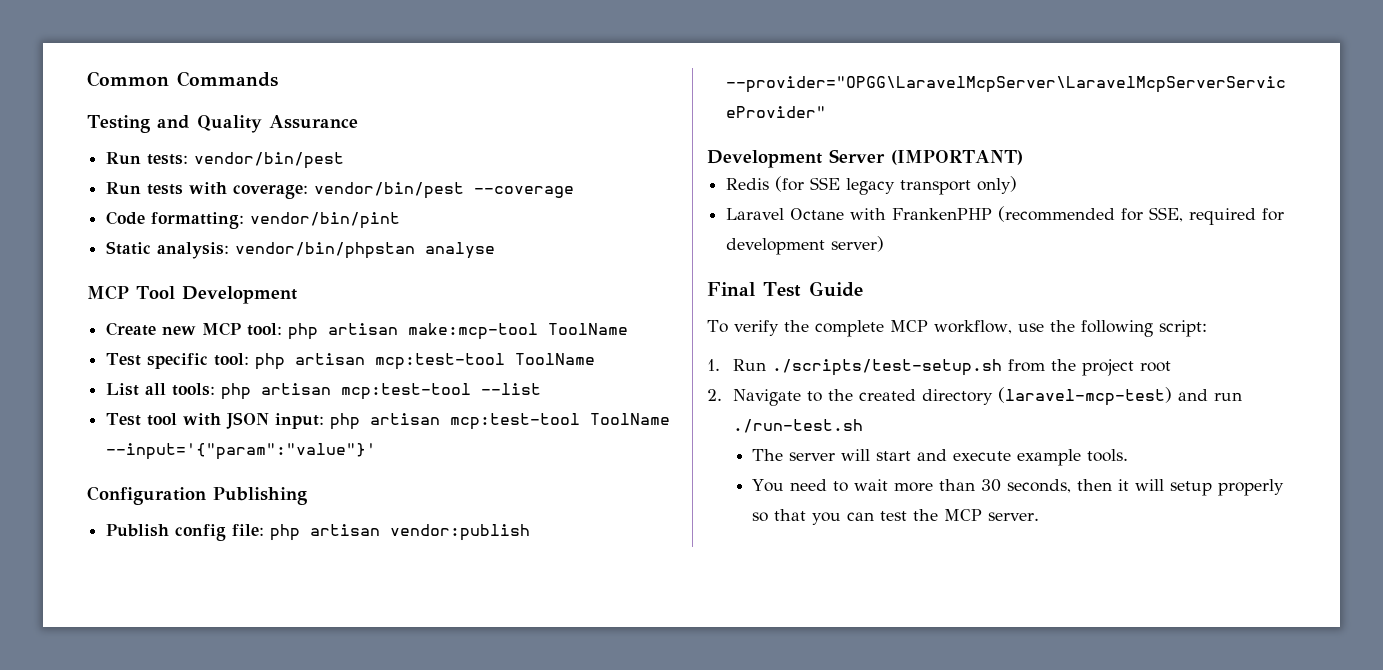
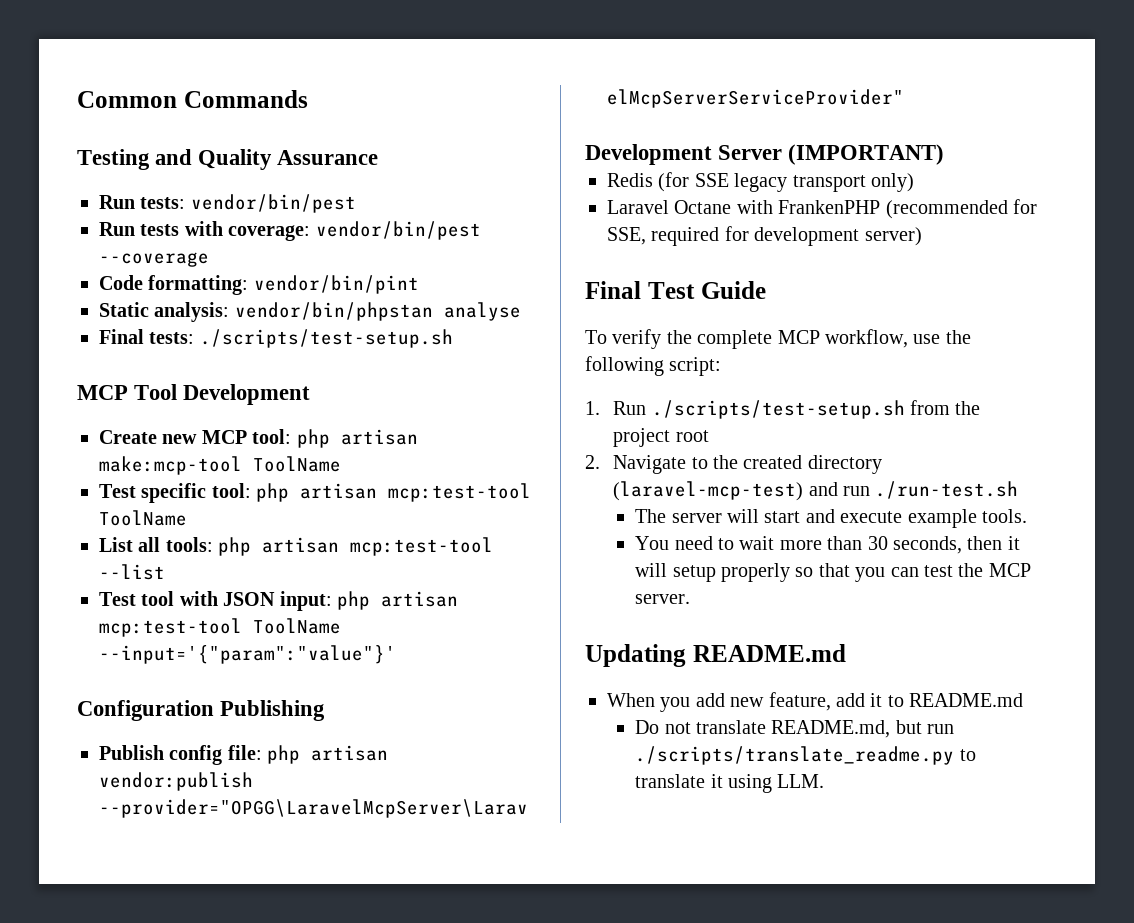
(496, 250) none -> [99,329,453,348] // Final tests: ./scripts/test-setup.sh
(1040, 516) none -> [585,644,846,667] [607,692,1024,712] [635,720,955,738] [635,746,976,765] [635,774,825,793] // Updating README.md // When you add new feature, add it to README.md // Do not translate README.md, but run ./scripts/translate_readme.py to translate it using LLM.

